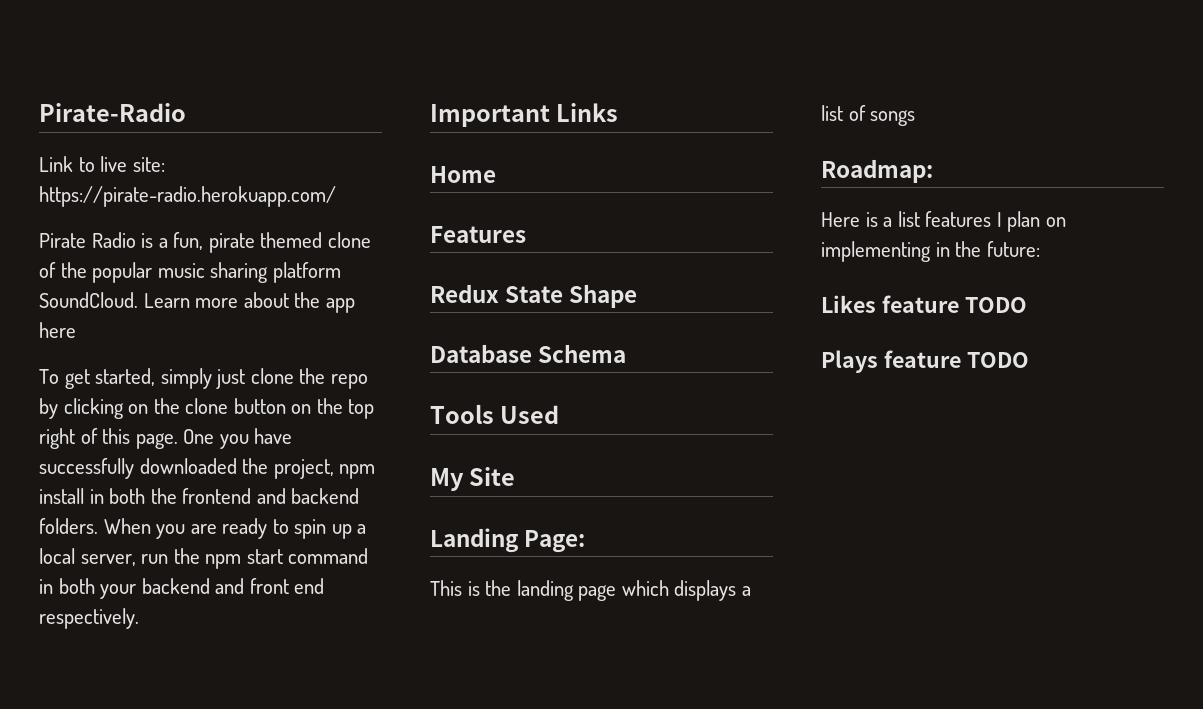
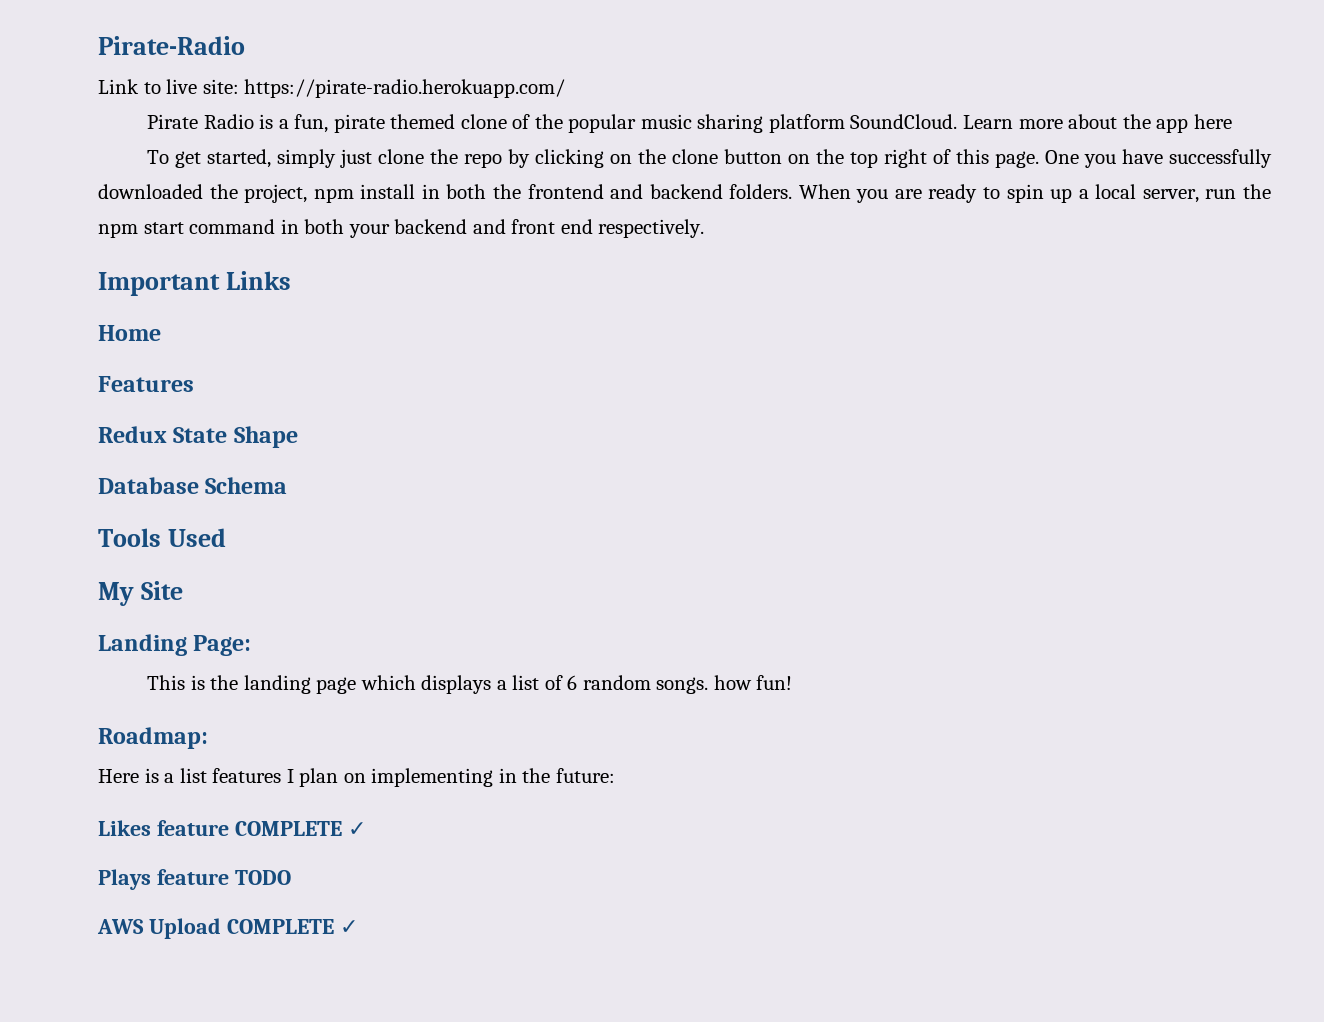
[870,110,916,126] songs -> [567,675,793,694] 6 random songs. how fun!
[964,297,1027,313] TODO -> [234,821,366,836] COMPLETE ✓
(1029, 360) none -> [97,918,358,939] // AWS Upload COMPLETE ✓

